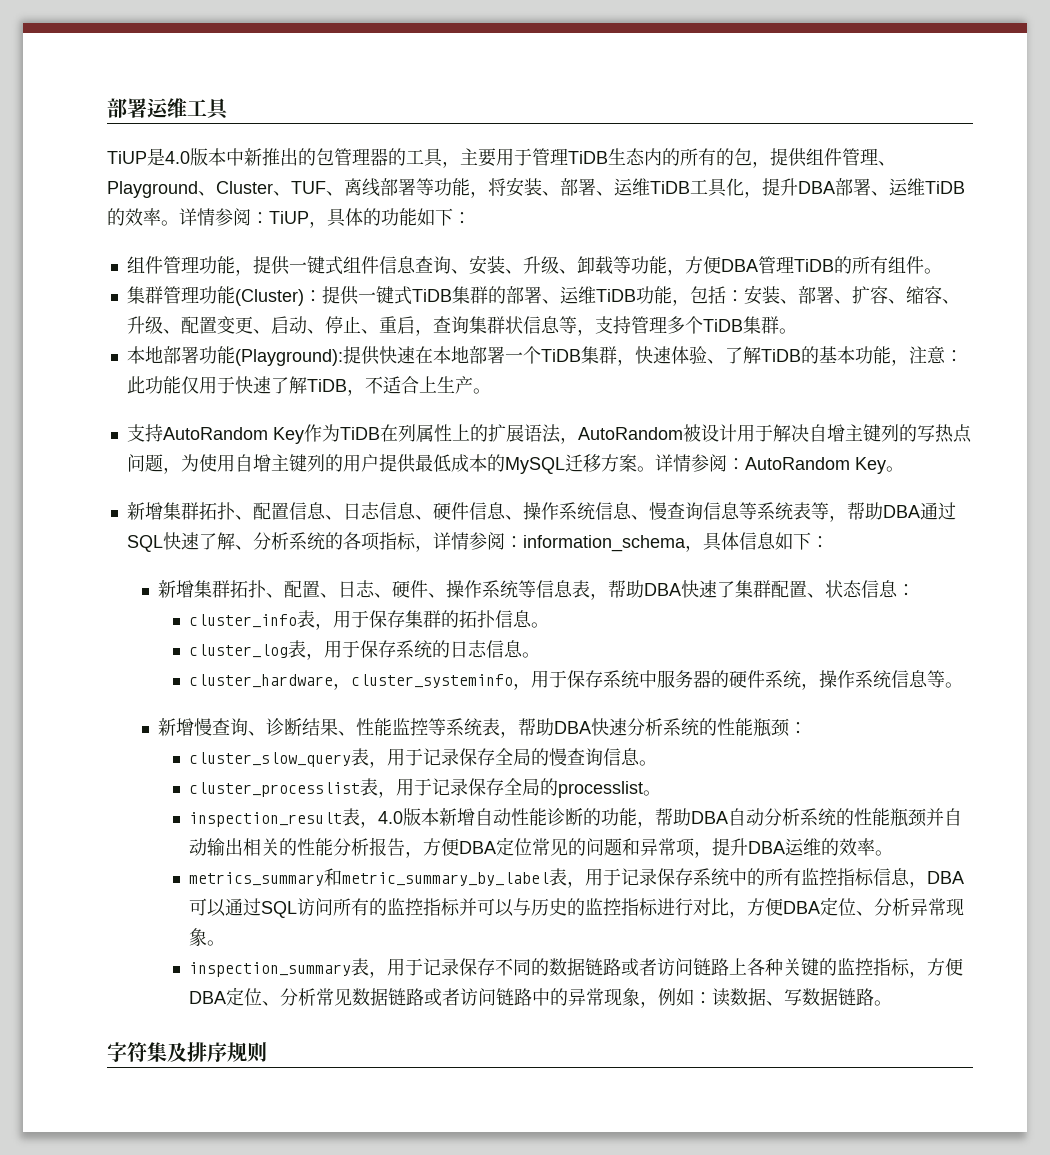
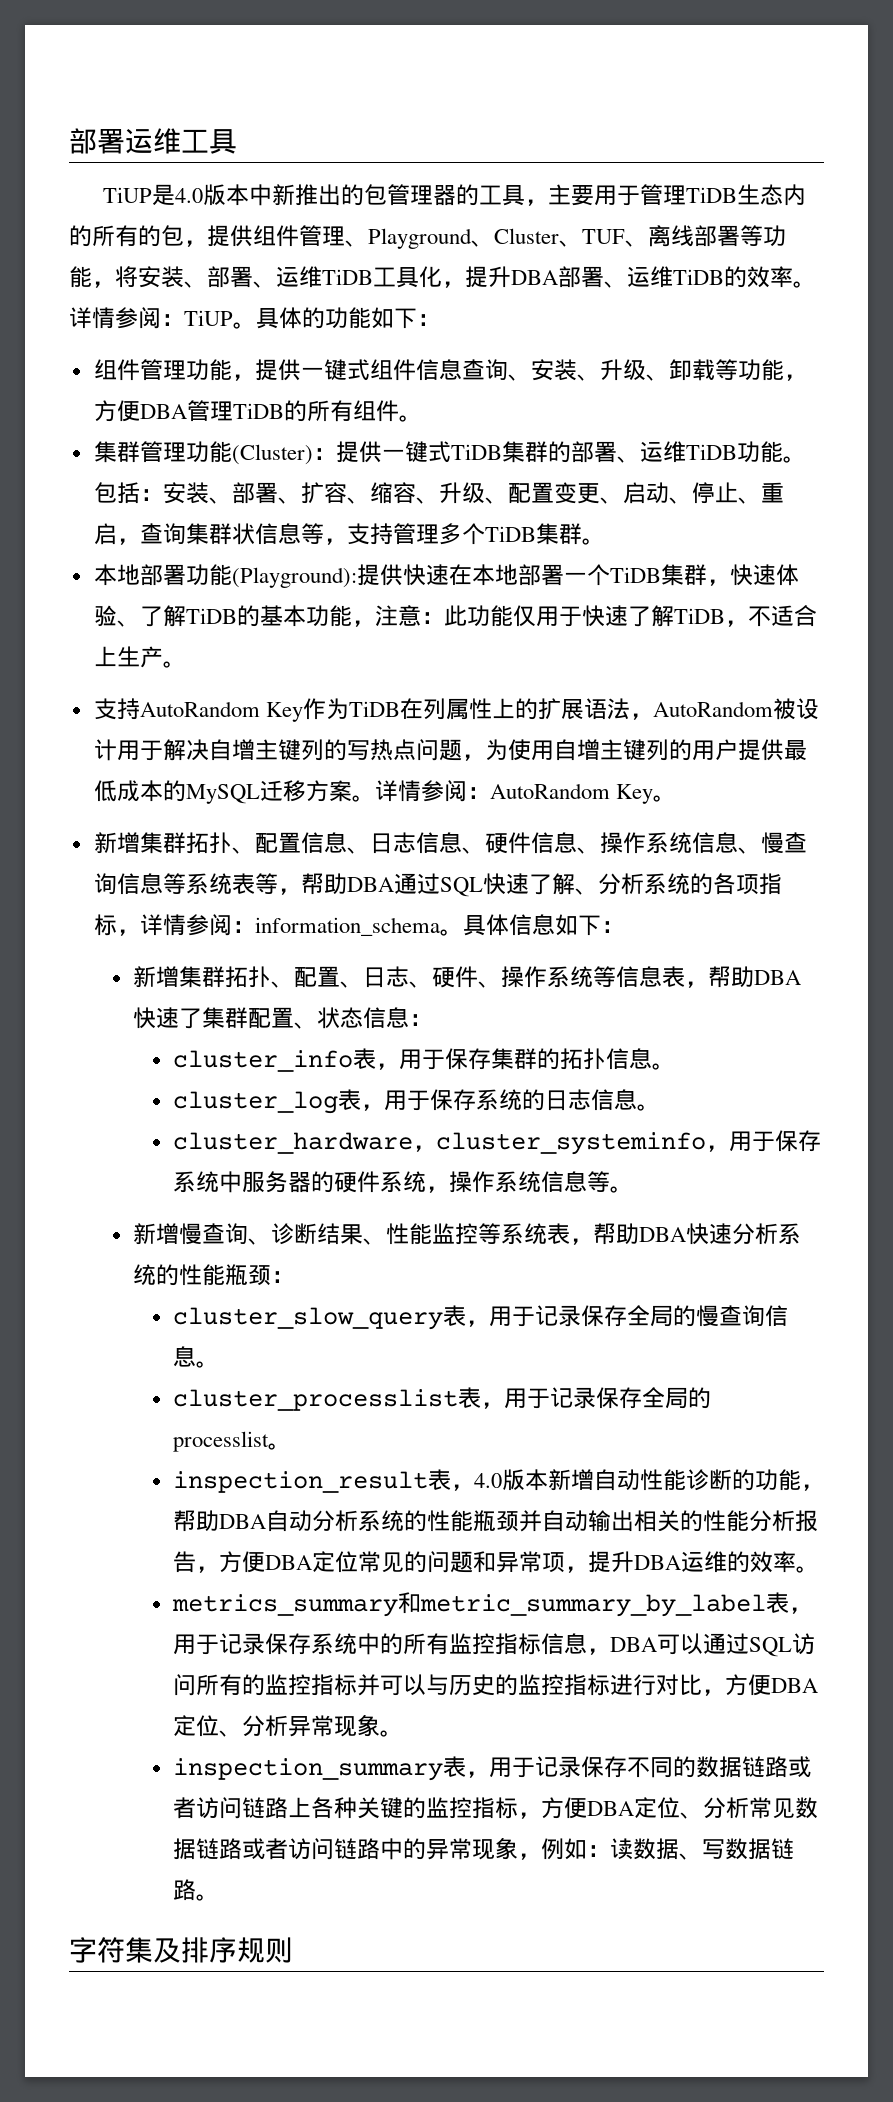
[309,221,327,228] ， -> [233,322,256,329] 。
[671,299,690,306] ， -> [782,456,806,463] 。
[684,545,703,552] ， -> [439,929,463,936] 。

